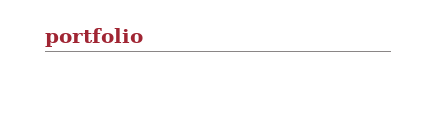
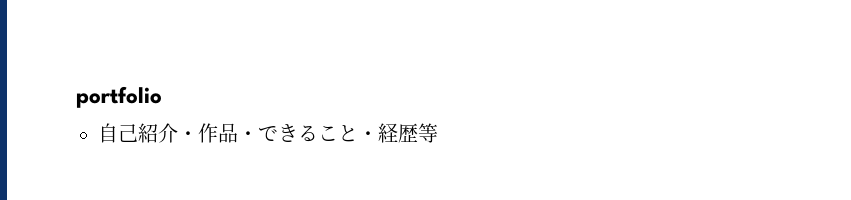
(143, 37) none -> [98,123,438,143] // 自己紹介・作品・できること・経歴等

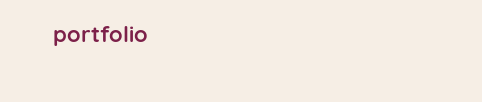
[98,123,438,143] // 自己紹介・作品・できること・経歴等 -> (148, 36) none

